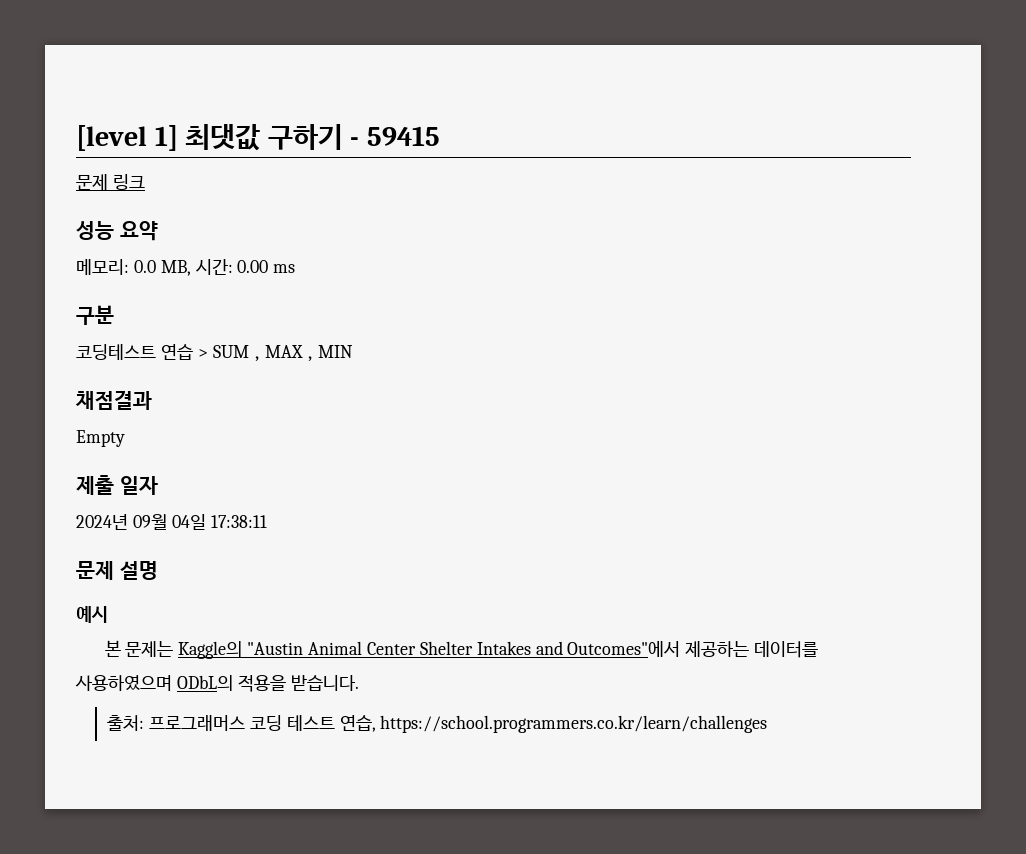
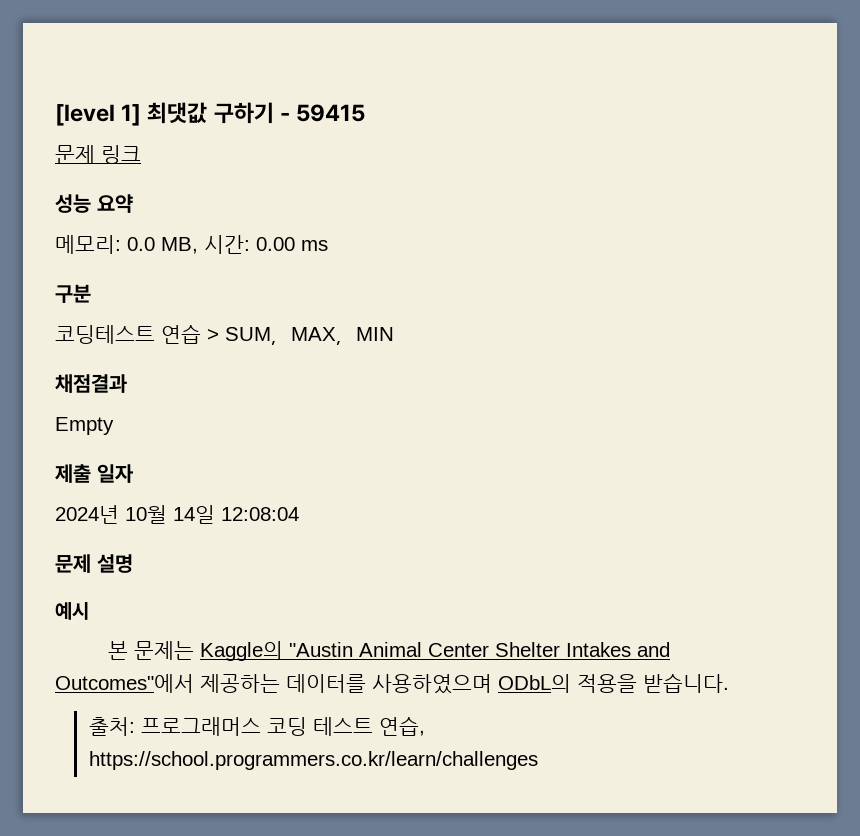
[132,514,267,530] 09월 04일 17:38:11 -> [125,505,299,524] 10월 14일 12:08:04

